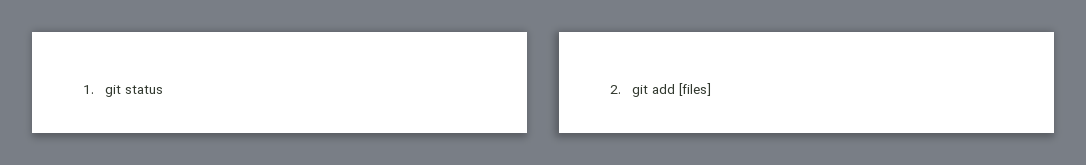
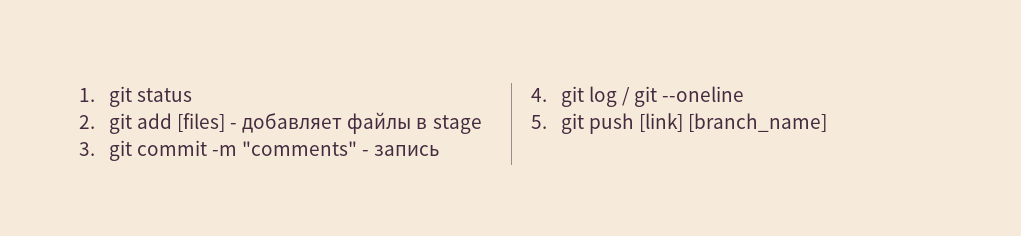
(711, 89) none -> [230,112,482,134] [79,140,440,161] [531,86,745,107] [531,113,828,134] - добавляет файлы в stage // 3. git commit -m "comments" - запись // 4. git log / git --oneline // 5. git push [link] [branch_name]

